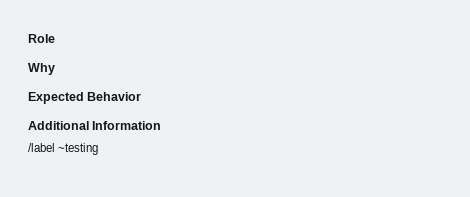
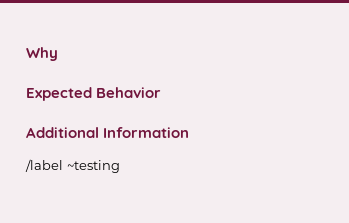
[28,34,55,43] Role // -> (26, 54) none

